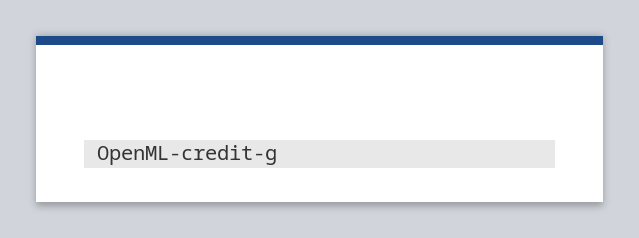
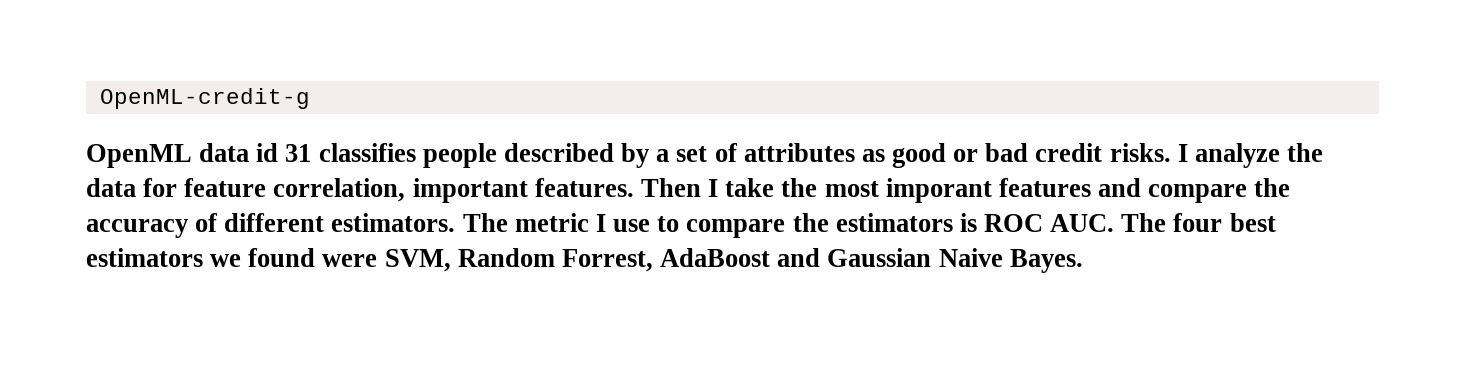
(277, 155) none -> [86,143,1324,168] [86,178,1291,203] [86,213,1276,238] [86,248,1083,273] // OpenML data id 31 classifies people described by a set of attributes as good or bad credit risks. I analyze the data for feature correlation, important features. Then I take the most imporant features and compare the accuracy of different estimators. The metric I use to compare the estimators is ROC AUC. The four best estimators we found were SVM, Random Forrest, AdaBoost and Gaussian Naive Bayes.

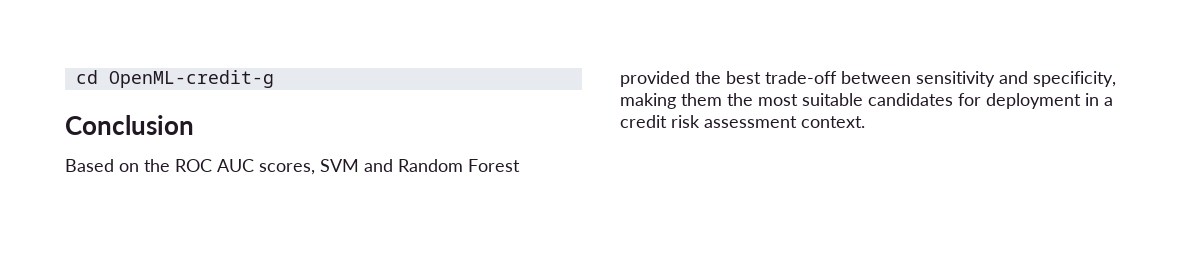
(99, 98) none -> [75,70,98,84] cd
[86,143,1324,168] [86,178,1291,203] [86,213,1276,238] [86,248,1083,273] OpenML data id 31 classifies people described by a set of attributes as good or bad credit risks. I analyze the data for feature correlation, important features. Then I take the most imporant features and compare the accuracy of different estimators. The metric I use to compare the estimators is ROC AUC. The four best estimators we found were SVM, Random Forrest, AdaBoost and Gaussian Naive Bayes. -> [65,115,194,135] [65,159,520,175] [620,71,1116,87] [620,93,1113,109] [620,115,865,128] Conclusion // Based on the ROC AUC scores, SVM and Random Forest provided the best trade-off between sensitivity and specificity, making them the most suitable candidates for deployment in a credit risk assessment context.

